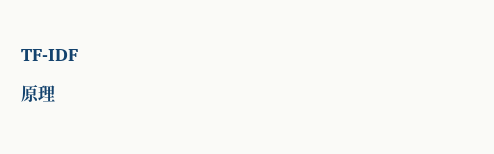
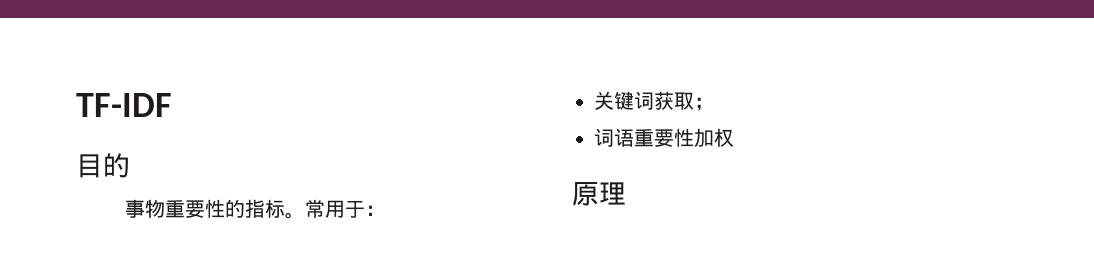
(78, 55) none -> [76,153,130,178] [124,199,385,219] [594,91,714,111] [594,128,734,148] // 目的 // 事物重要性的指标。常用于： // 关键词获取； // 词语重要性加权

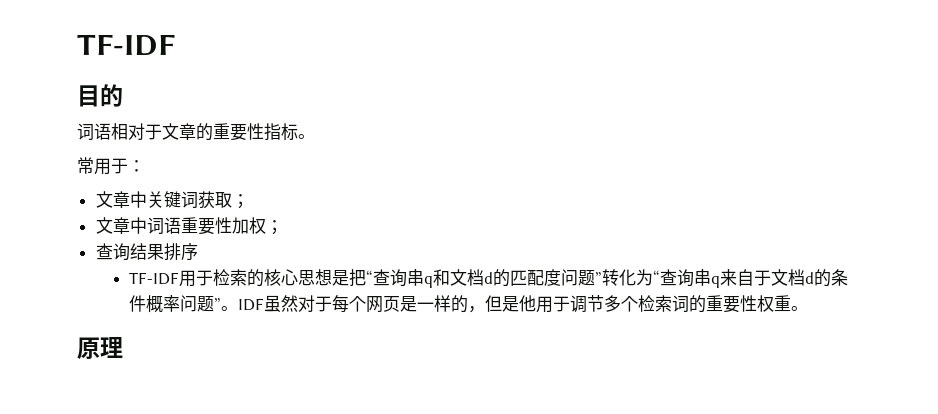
[124,199,245,218] 事物重要性的 -> [77,123,264,141] 词语相对于文章的重要性
(305, 215) none -> (315, 136) //
(385, 210) none -> [95,191,147,208] 文章中
(714, 104) none -> [95,217,147,234] 文章中
(734, 137) none -> [265,220,283,235] [95,243,198,261] [129,269,849,288] [129,295,809,313] ； // 查询结果排序 // TF-IDF用于检索的核心思想是把“查询串q和文档d的匹配度问题”转化为“查询串q来自于文档d的条件概率问题”。IDF虽然对于每个网页是一样的，但是他用于调节多个检索词的重要性权重。

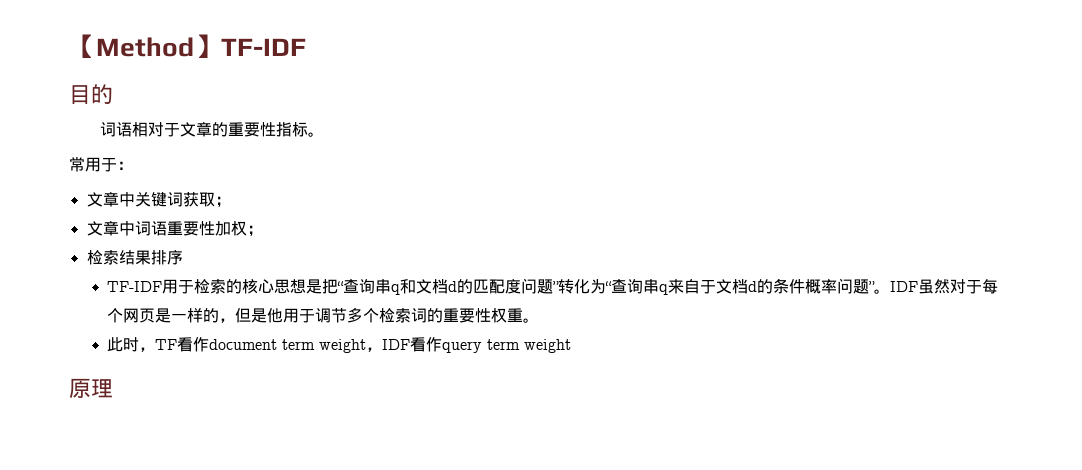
(77, 45) none -> [69,34,221,58] 【Method】
[95,243,130,261] 查询 -> [86,250,119,265] 检索
(809, 308) none -> [107,337,572,353] // 此时，TF看作document term weight，IDF看作query term weight

